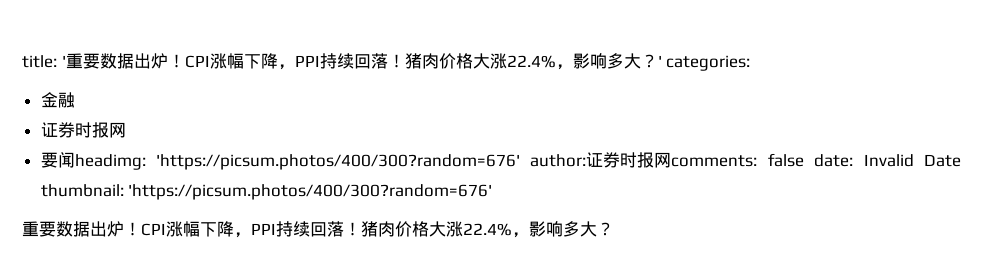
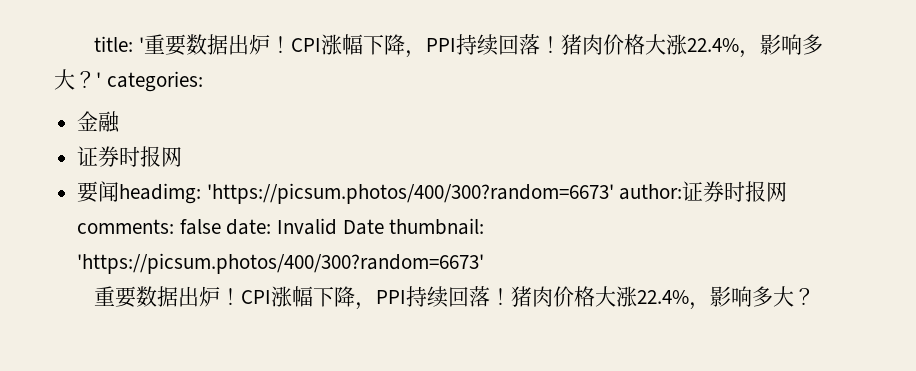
[156,154,521,170] 'https://picsum.photos/400/300?random=676' -> [206,183,614,204] 'https://picsum.photos/400/300?random=6673'
[128,184,493,200] 'https://picsum.photos/400/300?random=676' -> [77,253,485,274] 'https://picsum.photos/400/300?random=6673'

